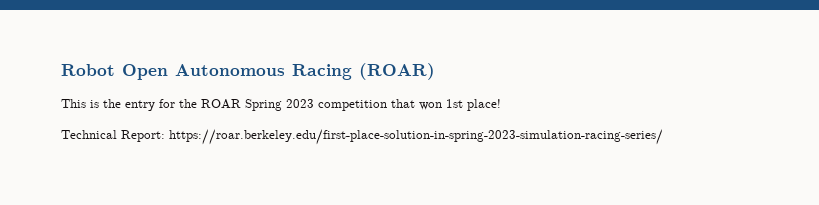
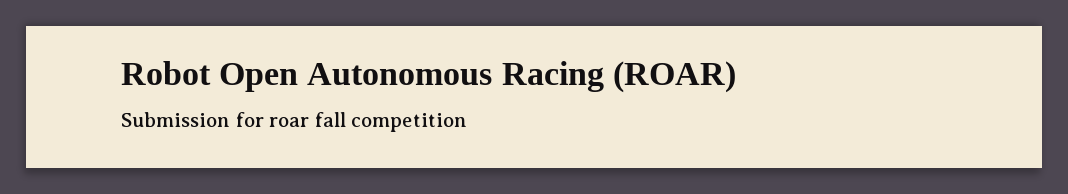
[61,99,501,111] [61,129,663,145] This is the entry for the ROAR Spring 2023 competition that won 1st place! // Technical Report: https://roar.berkeley.edu/first-place-solution-in-spring-2023-simulation-racing-series/ -> [121,112,468,132] Submission for roar fall competition

